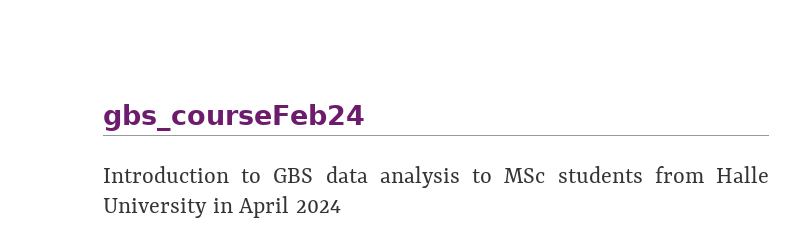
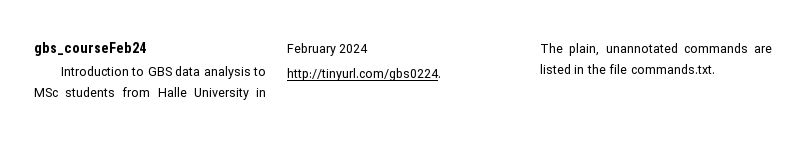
[239,196,290,218] April -> [287,43,336,56] February
(341, 206) none -> [287,68,441,81] [540,43,772,56] [540,64,715,74] // http://tinyurl.com/gbs0224. // The plain, unannotated commands are listed in the file commands.txt.

